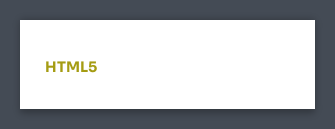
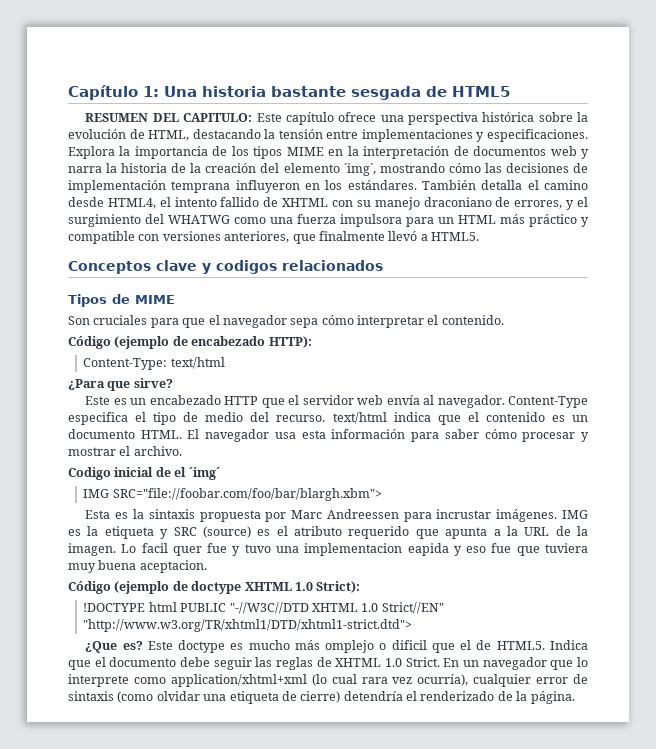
[45,61,97,73] HTML5 -> [68,85,510,100] [85,112,588,125] [68,129,588,142] [68,146,589,159] [68,163,589,176] [68,180,588,193] [68,197,588,210] [68,214,589,227] [68,231,479,244] [68,260,383,274] [68,294,175,307] [68,315,504,328] [68,336,312,349] [83,357,225,370] [68,378,173,391] [85,395,589,408] [68,412,589,425] [68,429,590,442] [68,446,182,456] [68,467,220,480] [83,488,382,501] [85,509,588,522] [68,526,588,539] [68,543,588,556] [68,560,207,573] [68,581,361,594] [83,602,444,614] [83,619,413,632] [85,640,588,653] [68,657,589,670] [68,674,588,687] [68,691,575,704] Capítulo 1: Una historia bastante sesgada de HTML5 // RESUMEN DEL CAPITULO: Este capítulo ofrece una perspectiva histórica sobre la evolución de HTML, destacando la tensión entre implementaciones y especificaciones. Explora la importancia de los tipos MIME en la interpretación de documentos web y narra la historia de la creación del elemento ´img´, mostrando cómo las decisiones de implementación temprana influyeron en los estándares. También detalla el camino desde HTML4, el intento fallido de XHTML con su manejo draconiano de errores, y el surgimiento del WHATWG como una fuerza impulsora para un HTML más práctico y compatible con versiones anteriores, que finalmente llevó a HTML5. // Conceptos clave y codigos relacionados // Tipos de MIME // Son cruciales para que el navegador sepa cómo interpretar el contenido. // Código (ejemplo de encabezado HTTP): // Content-Type: text/html // ¿Para que sirve? // Este es un encabezado HTTP que el servidor web envía al navegador. Content-Type especifica el tipo de medio del recurso. text/html indica que el contenido es un documento HTML. El navegador usa esta información para saber cómo procesar y mostrar el archivo. // Codigo inicial de el ´img´ // IMG SRC="file://foobar.com/foo/bar/blargh.xbm"> // Esta es la sintaxis propuesta por Marc Andreessen para incrustar imágenes. IMG es la etiqueta y SRC (source) es el atributo requerido que apunta a la URL de la imagen. Lo facil quer fue y tuvo una implementacion eapida y eso fue que tuviera muy buena aceptacion. // Código (ejemplo de doctype XHTML 1.0 Strict): // !DOCTYPE html PUBLIC "-//W3C//DTD XHTML 1.0 Strict//EN" "http://www.w3.org/TR/xhtml1/DTD/xhtml1-strict.dtd"> // ¿Que es? Este doctype es mucho más omplejo o dificil que el de HTML5. Indica que el documento debe seguir las reglas de XHTML 1.0 Strict. En un navegador que lo interprete como application/xhtml+xml (lo cual rara vez ocurría), cualquier error de sintaxis (como olvidar una etiqueta de cierre) detendría el renderizado de la página.

